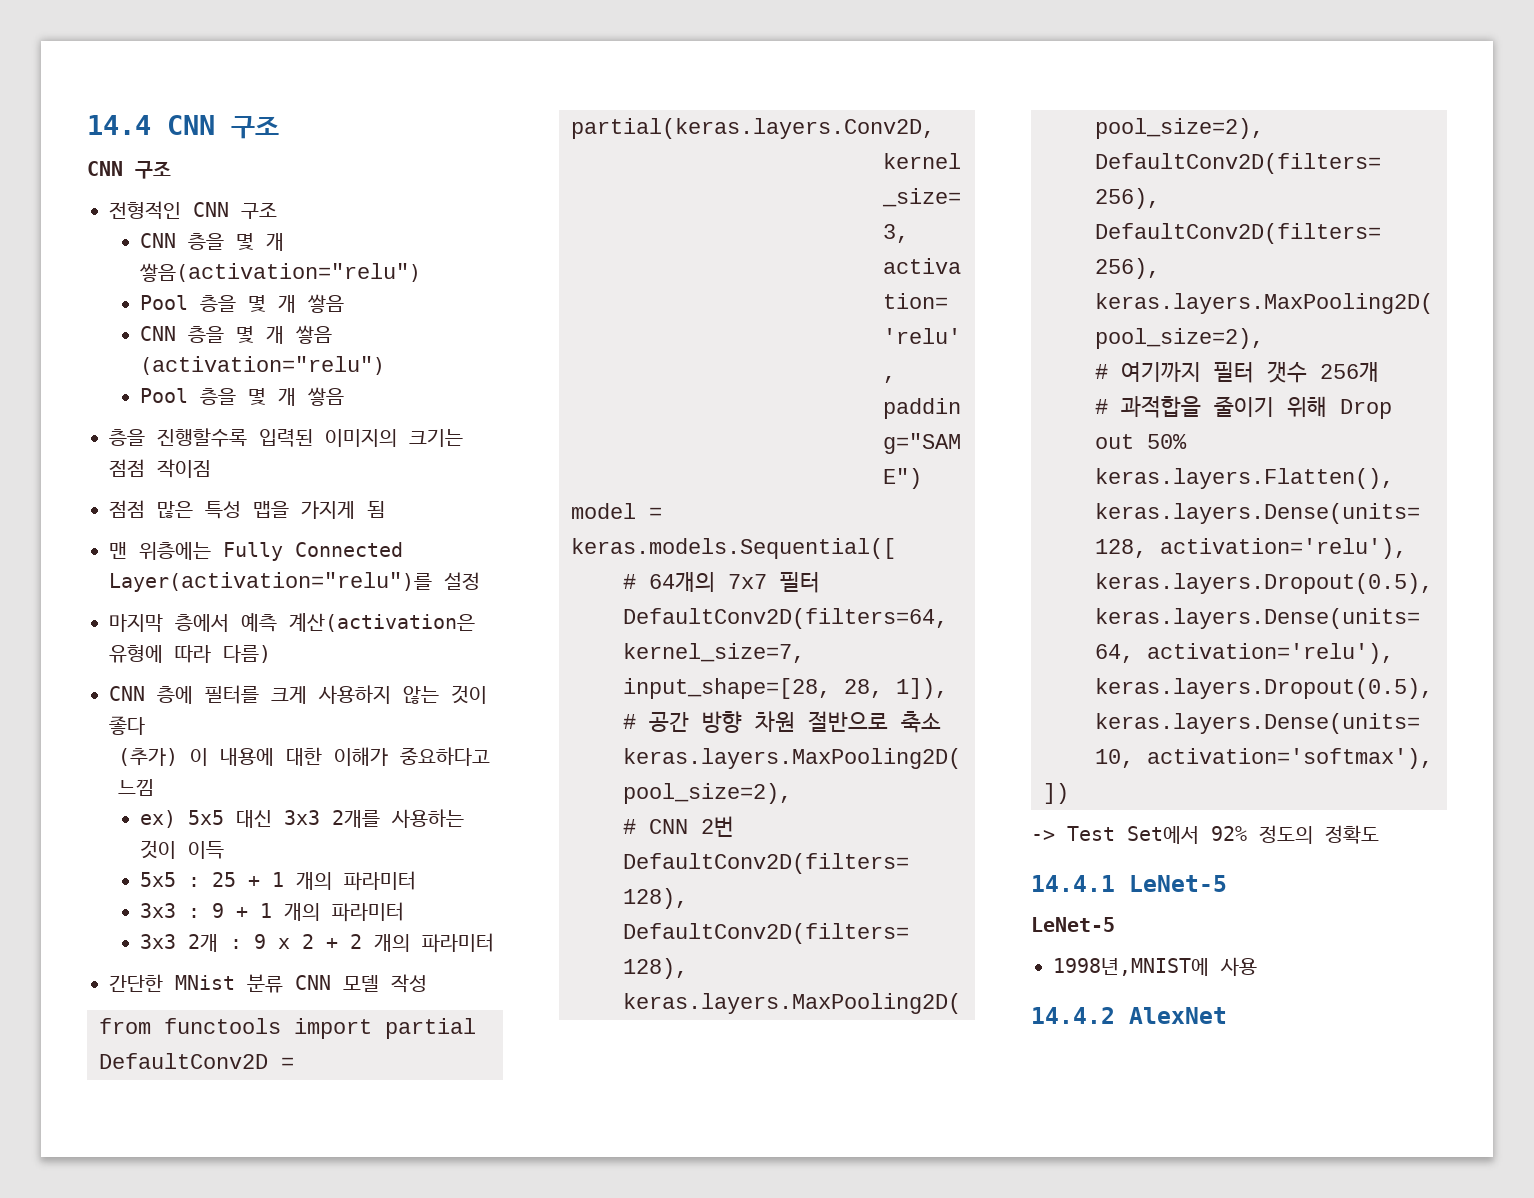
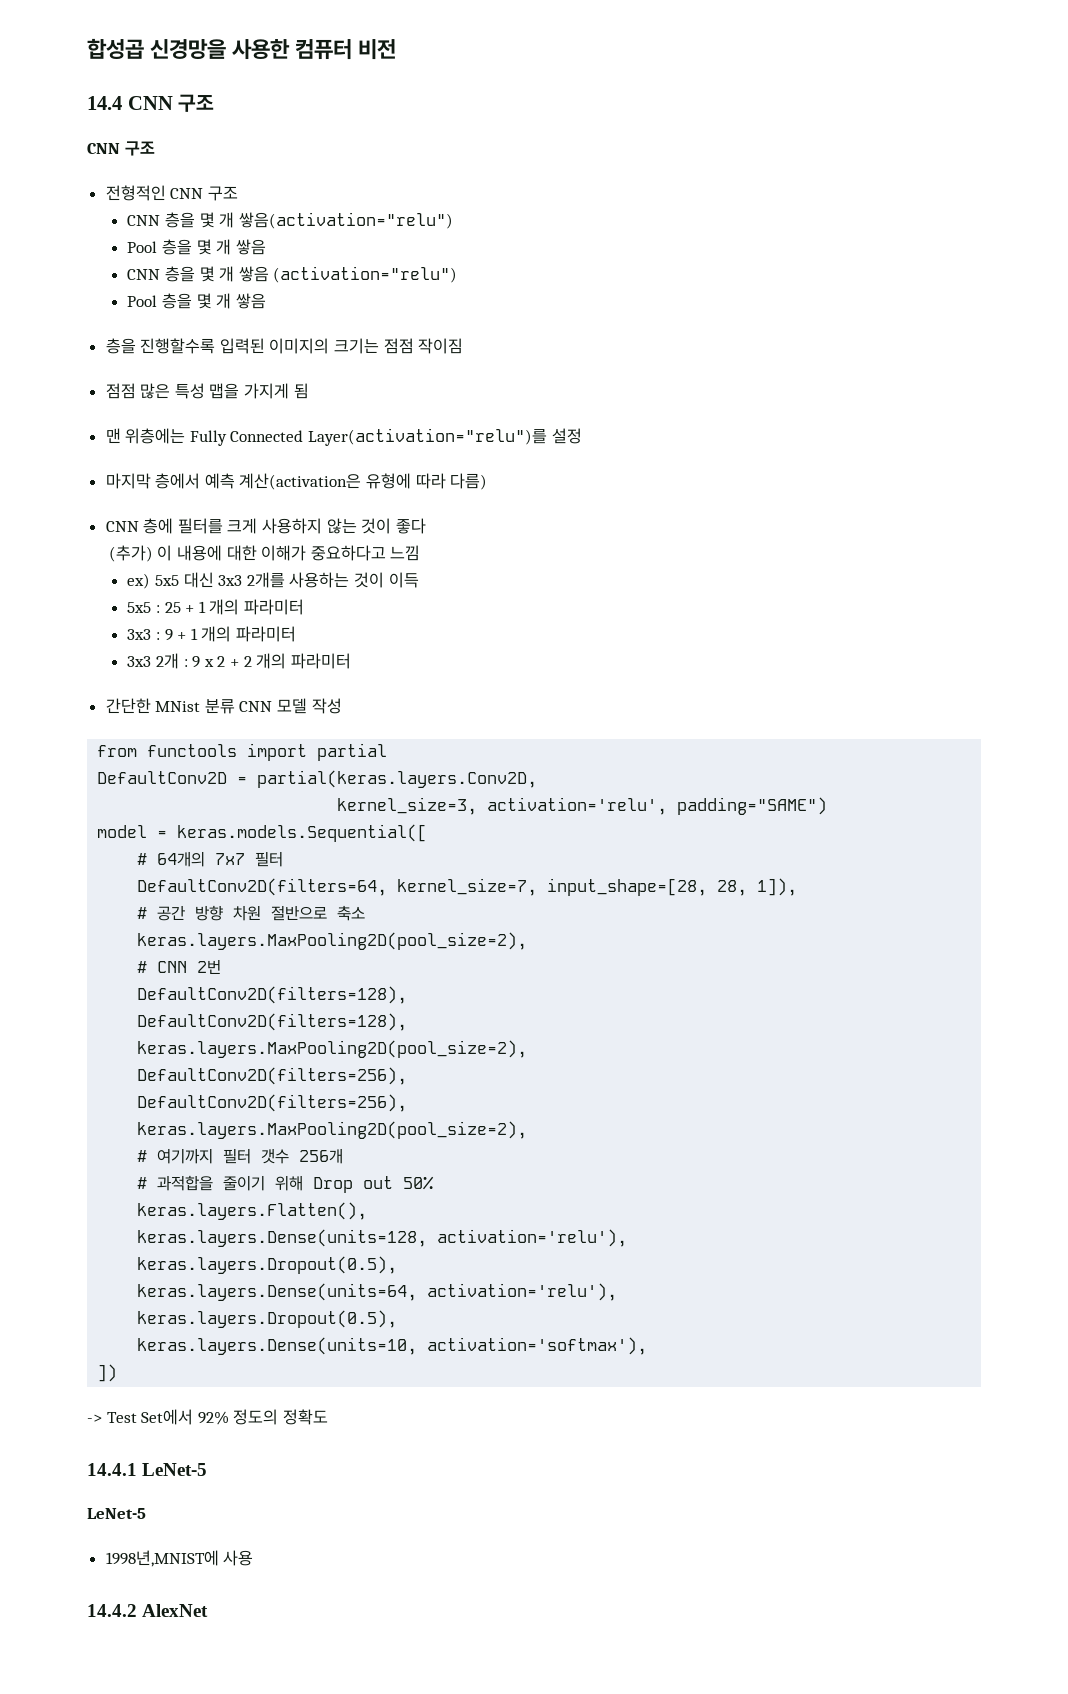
(87, 125) none -> [87,38,397,60] 합성곱 신경망을 사용한 컴퓨터 비전 //

